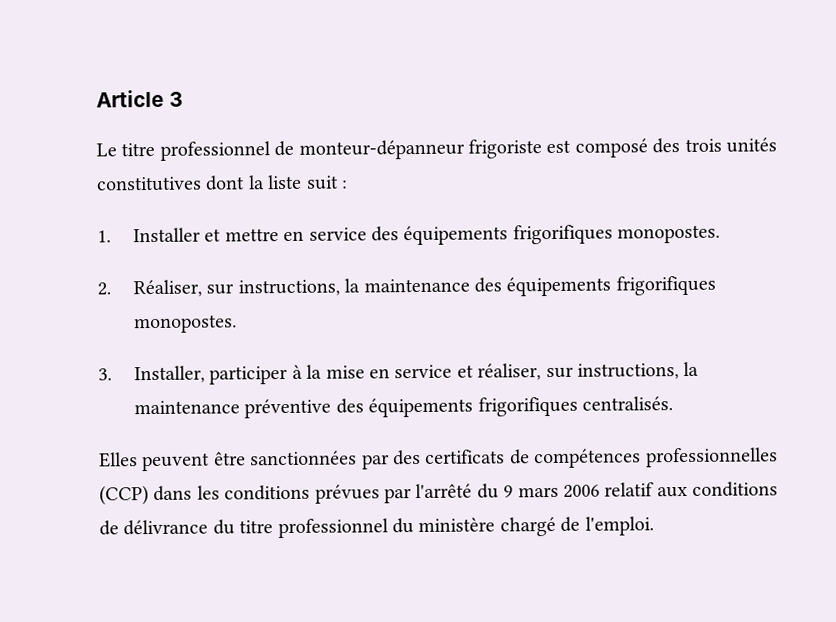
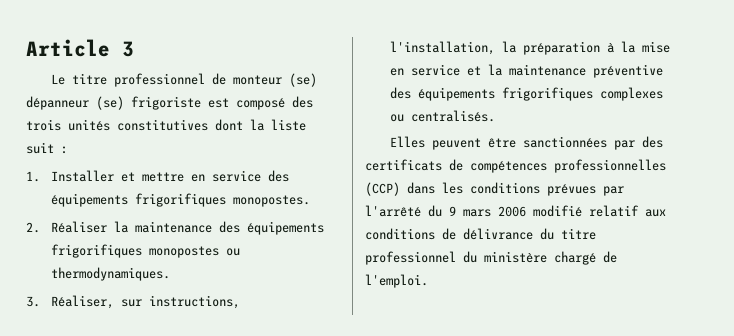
[298,139,465,160] monteur-dépanneur -> [233,73,318,87] [26,96,124,110] monteur (se) dépanneur (se)
[132,279,340,298] Réaliser, sur instructions, -> [50,221,107,233] Réaliser
[133,314,237,334] [98,365,289,385] monopostes. // 3. Installer, participer -> [148,246,240,258] [50,267,170,281] [26,295,240,309] [389,41,600,55] monopostes ou thermodynamiques. // 3. Réaliser, sur instructions, l'installation, la préparation
[477,363,679,381] réaliser, sur instructions, -> (481, 71) none
(578, 406) none -> [599,87,663,101] [389,114,404,122] complexes ou
(600, 491) none -> [533,205,582,217] modifié

